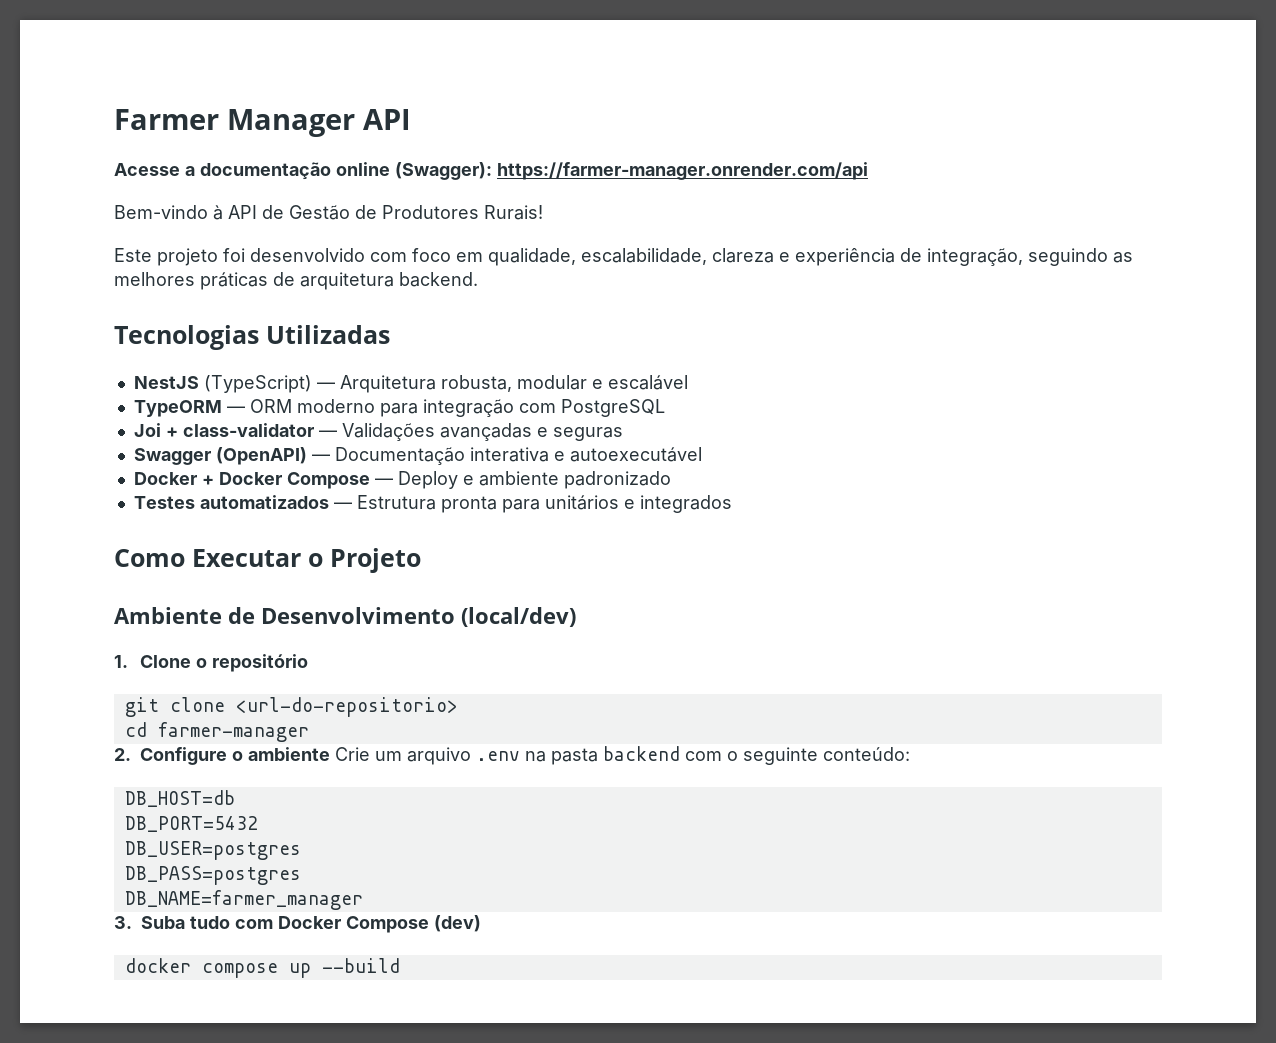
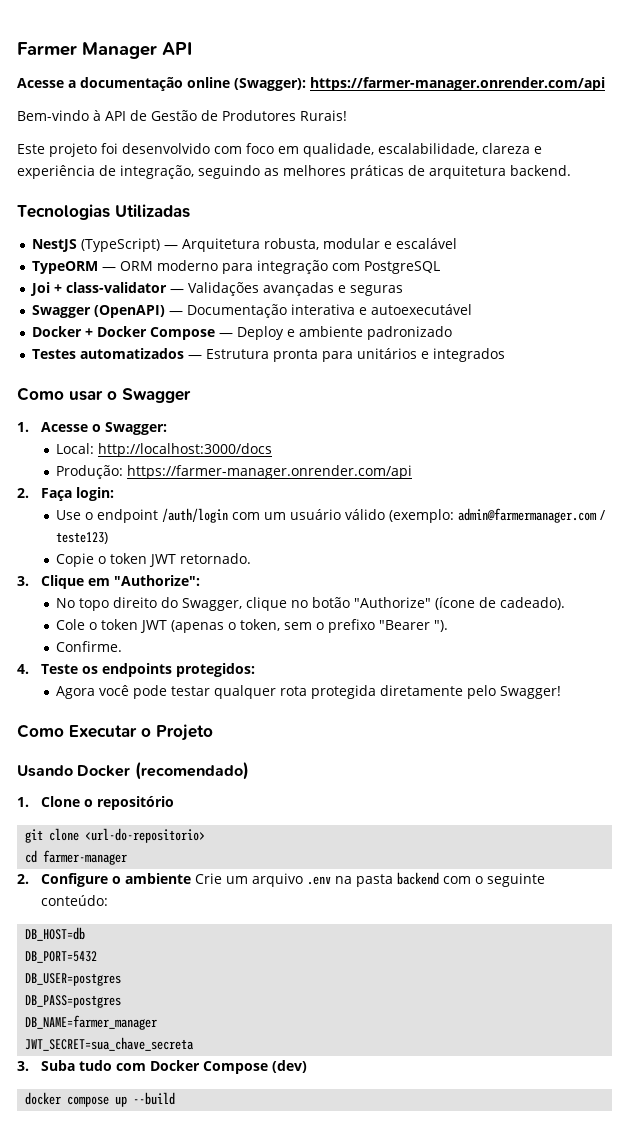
(732, 504) none -> [17,387,191,403] [17,422,167,435] [56,443,273,457] [56,465,413,479] [17,487,114,501] [56,508,606,523] [56,532,109,544] [56,553,252,567] [17,575,200,589] [56,597,566,611] [56,619,449,633] [56,641,123,652] [17,663,255,677] [56,685,562,699] // Como usar o Swagger // 1. Acesse o Swagger: // Local: http://localhost:3000/docs // Produção: https://farmer-manager.onrender.com/api // 2. Faça login: // Use o endpoint /auth/login com um usuário válido (exemplo: admin@farmermanager.com / teste123) // Copie o token JWT retornado. // 3. Clique em "Authorize": // No topo direito do Swagger, clique no botão "Authorize" (ícone de cadeado). // Cole o token JWT (apenas o token, sem o prefixo "Bearer "). // Confirme. // 4. Teste os endpoints protegidos: // Agora você pode testar qualquer rota protegida diretamente pelo Swagger!
[114,607,576,627] Ambiente de Desenvolvimento (local/dev) -> [17,762,249,780] Usando Docker (recomendado)
(363, 900) none -> [25,1037,195,1051] // JWT_SECRET=sua_chave_secreta

